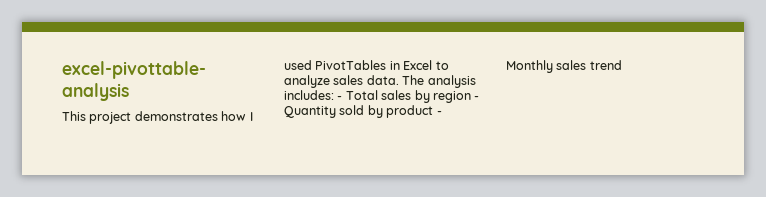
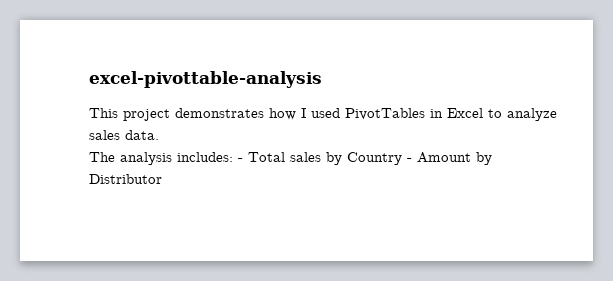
(399, 80) none -> (159, 135) //
[432,91,480,103] [284,105,442,118] [506,60,622,73] region - Quantity sold by product - Monthly sales trend -> [347,152,492,165] [89,174,162,184] Country - Amount by Distributor

